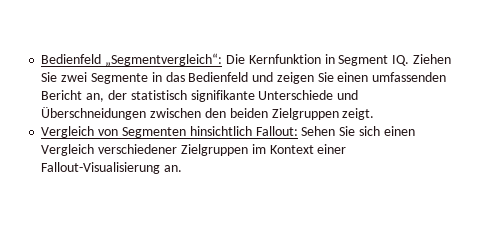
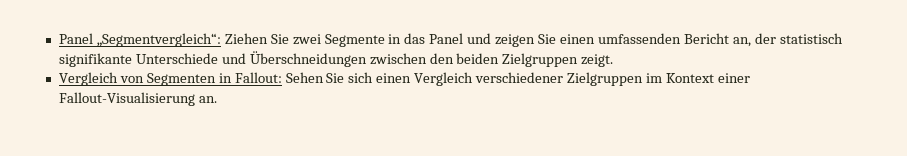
[41,53,410,67] Bedienfeld „Segmentvergleich“: Die Kernfunktion in Segment IQ. -> [58,33,221,47] Panel „Segmentvergleich“:
[188,72,249,82] Bedienfeld -> [429,33,464,44] Panel
[189,126,252,136] hinsichtlich -> [218,73,232,83] in

